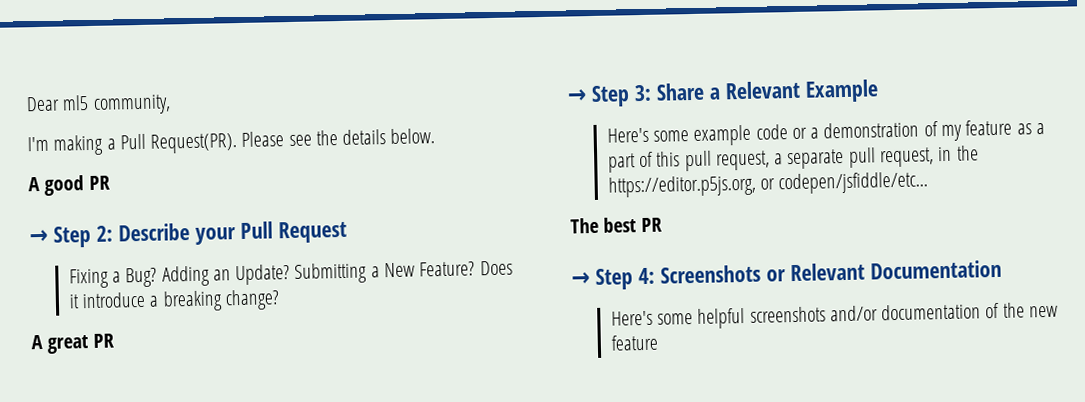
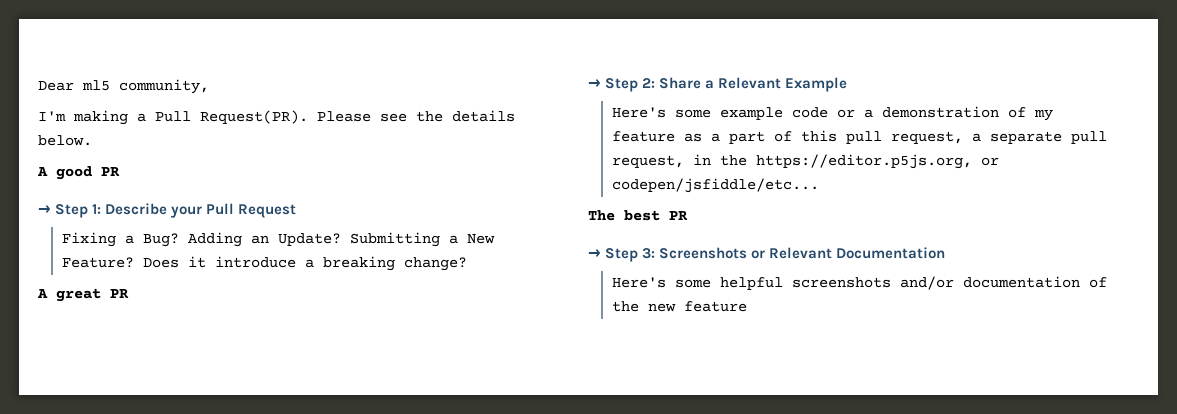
[95,225,113,242] 2: -> [92,204,102,214] 1:
[633,84,652,102] 3: -> [642,78,656,88] 2:
[637,267,655,285] 4: -> [642,248,656,259] 3:

